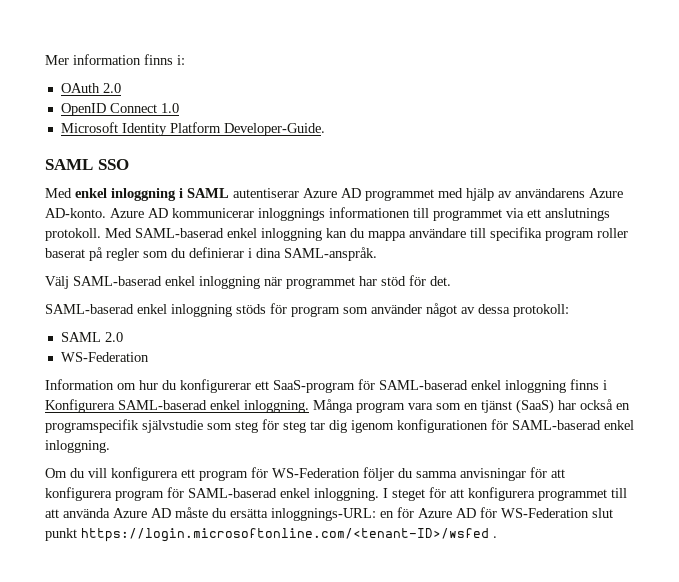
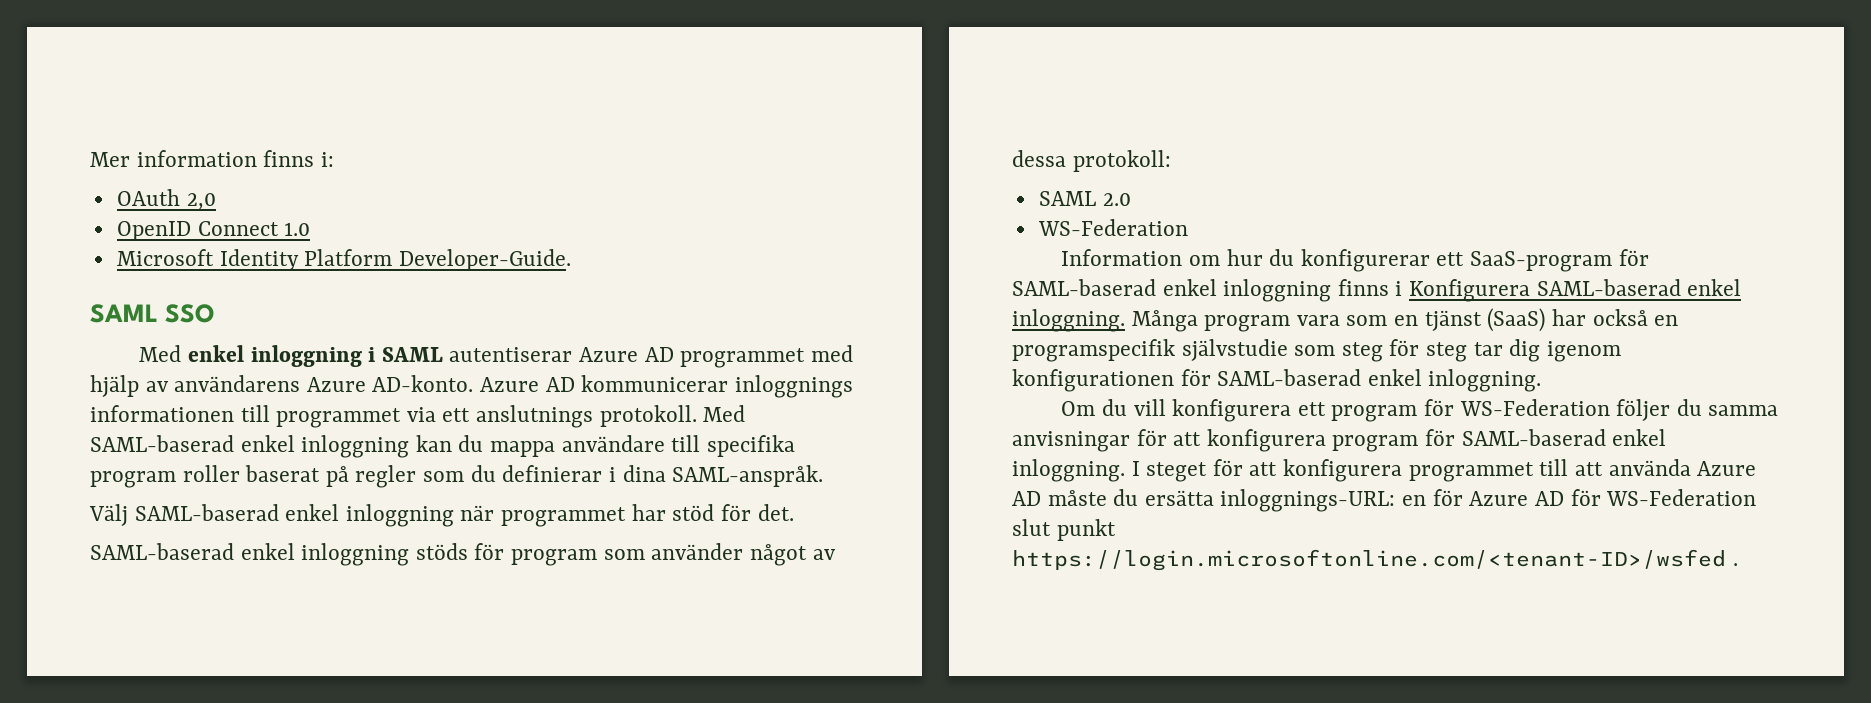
[102,83,121,93] 2.0 -> [186,193,216,210] 2,0

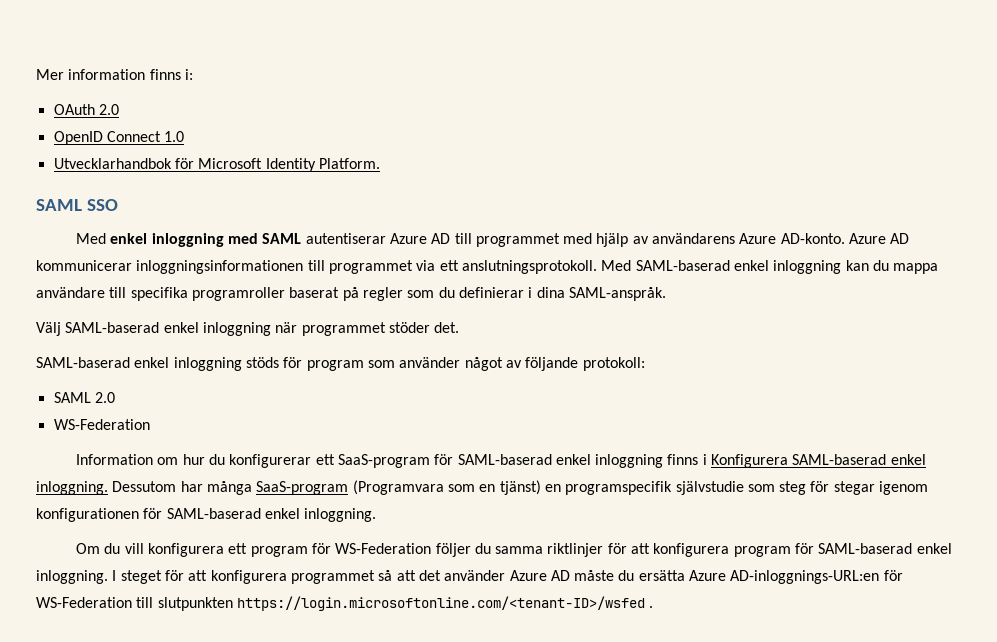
[186,193,216,210] 2,0 -> [98,104,119,115] 2.0
[116,249,571,271] Microsoft Identity Platform Developer-Guide. -> [53,158,380,172] Utvecklarhandbok för Microsoft Identity Platform.
[368,347,376,362] i -> [227,233,258,244] med
(674, 354) none -> [454,233,472,244] till
[734,375,853,398] [90,405,234,422] inloggnings informationen -> [136,260,304,274] inloggningsinformationen
[476,405,697,428] anslutnings protokoll. -> [461,260,597,274] anslutningsprotokoll.
[90,465,240,488] program roller -> [191,287,285,301] programroller
[631,504,751,521] har stöd för -> [388,322,430,333] stöder
[1012,150,1066,167] dessa -> [525,357,579,371] följande
[1131,308,1648,332] Många program vara som en tjänst (SaaS) har också -> [112,480,541,495] Dessutom har många SaaS-program (Programvara som en tjänst)
[1426,339,1541,362] steg tar dig -> [833,481,875,495] stegar
[1012,431,1130,452] anvisningar -> [547,543,604,557] riktlinjer
[1539,459,1691,476] till att använda -> [378,570,506,581] så att det använder
[1220,489,1757,512] [1012,519,1116,541] inloggnings-URL: en för Azure AD för WS-Federation slut punkt -> [689,570,903,584] [36,597,233,611] Azure AD-inloggnings-URL:en för WS-Federation till slutpunkten

